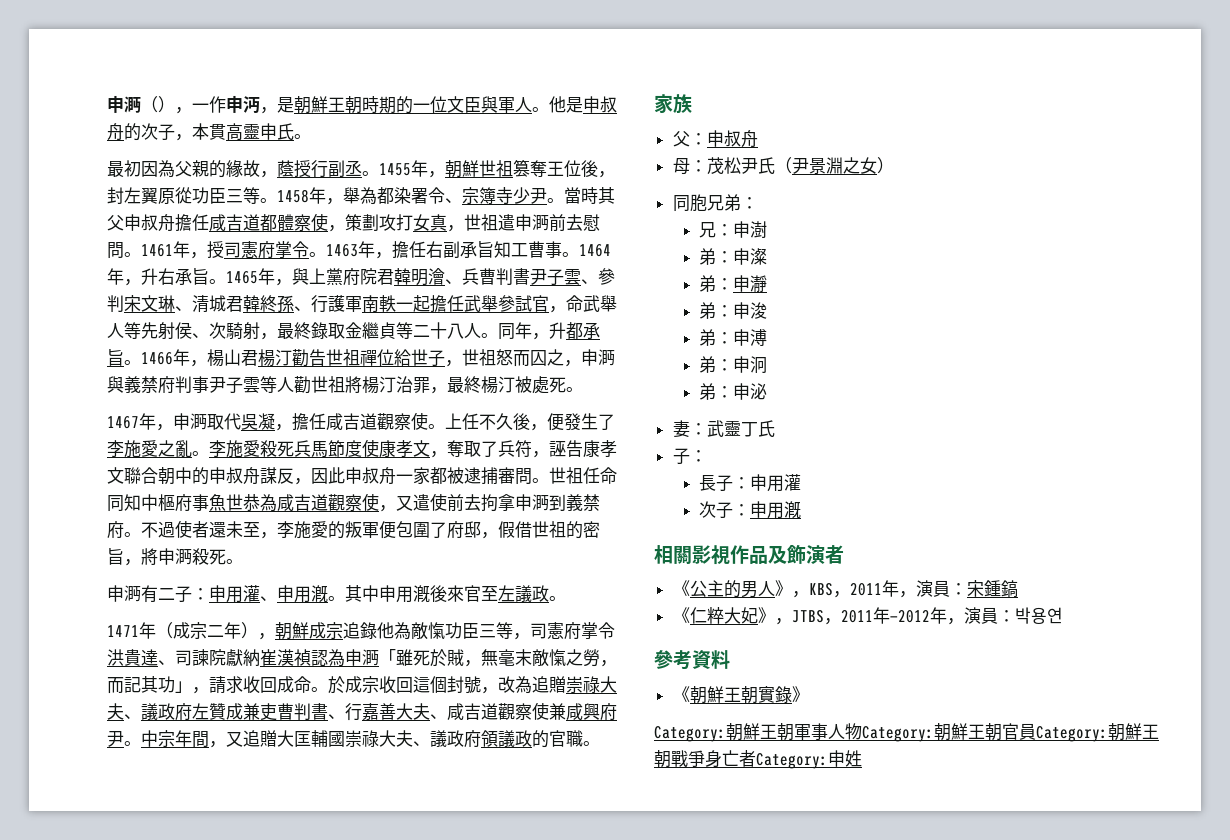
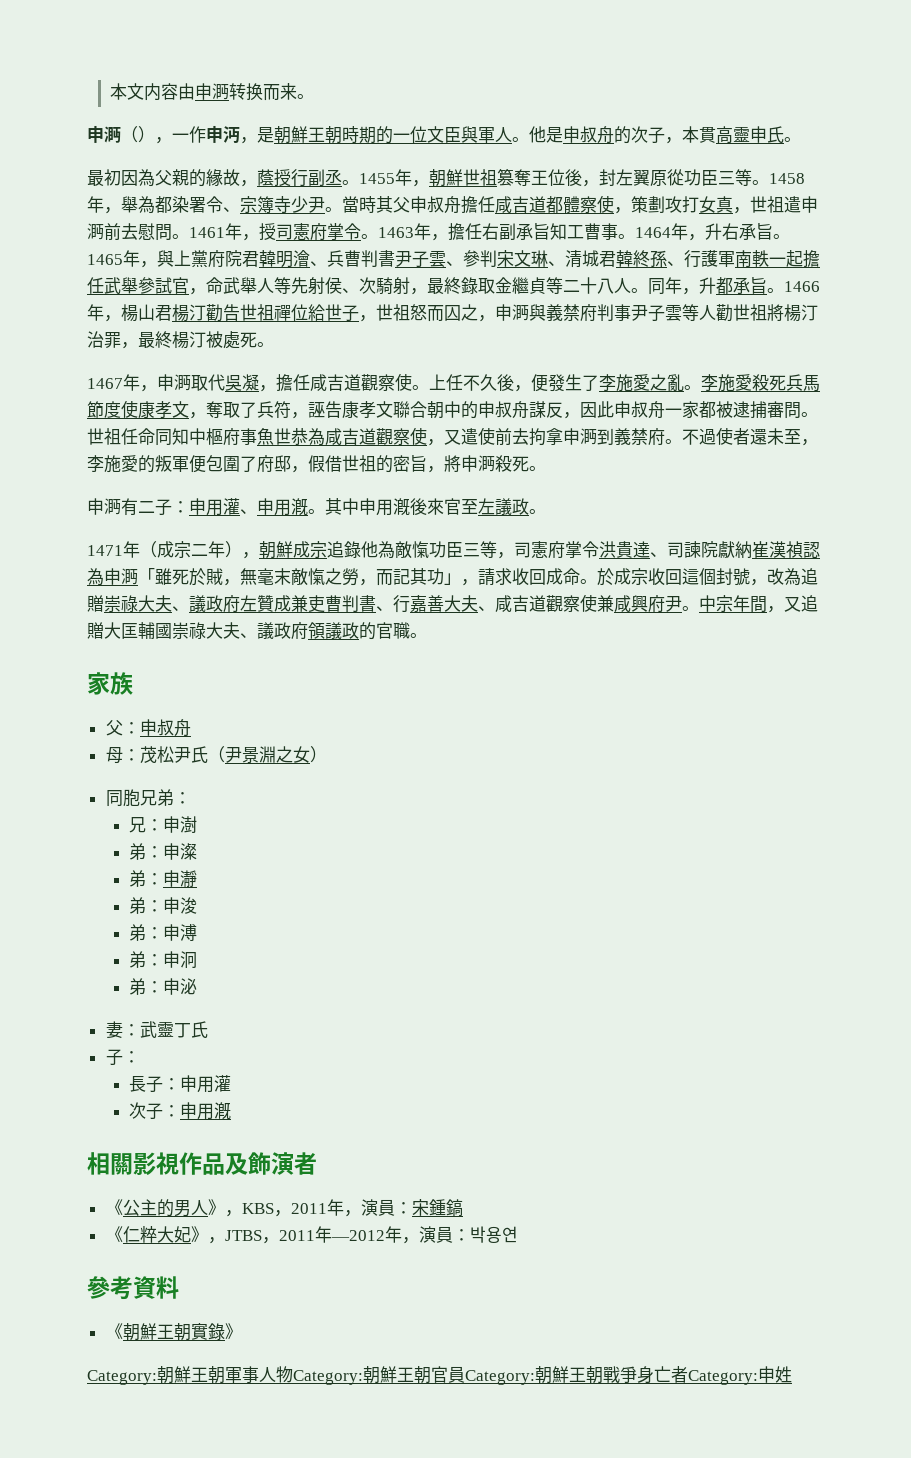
(107, 104) none -> [110,83,315,101] 本文内容由申㴐转换而来。 //

